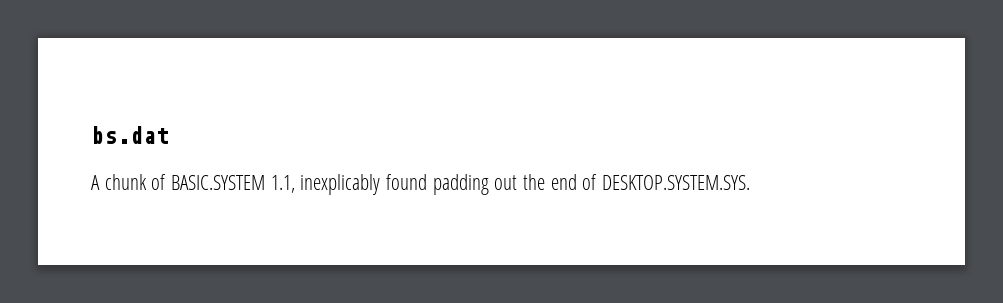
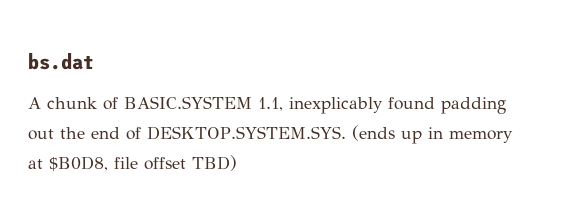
(751, 182) none -> [351,125,513,144] [28,155,237,171] (ends up in memory at $B0D8, file offset TBD)

